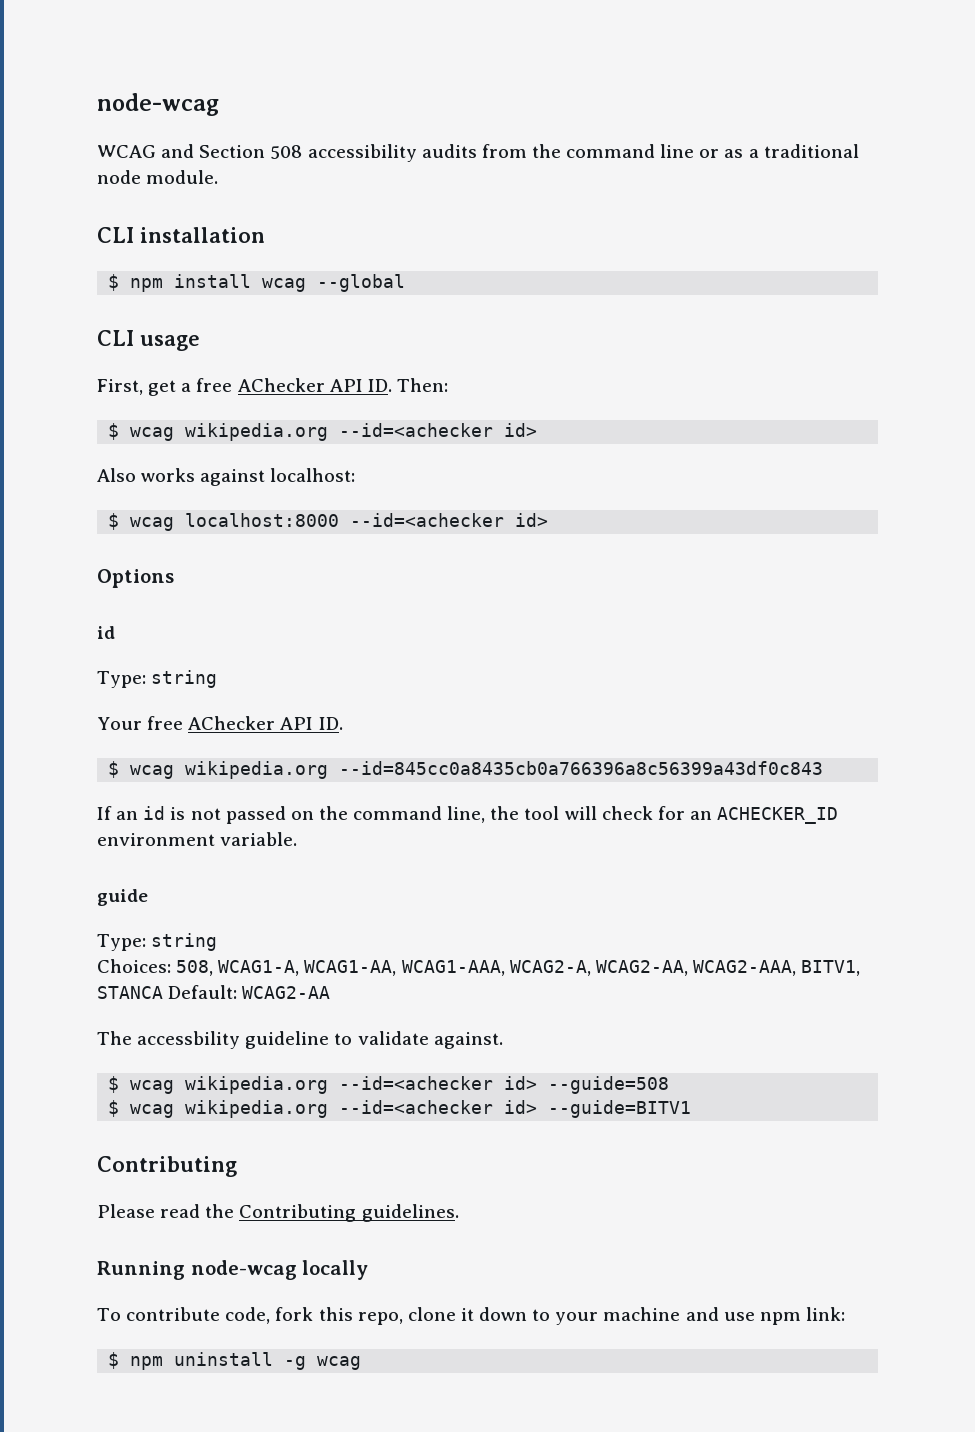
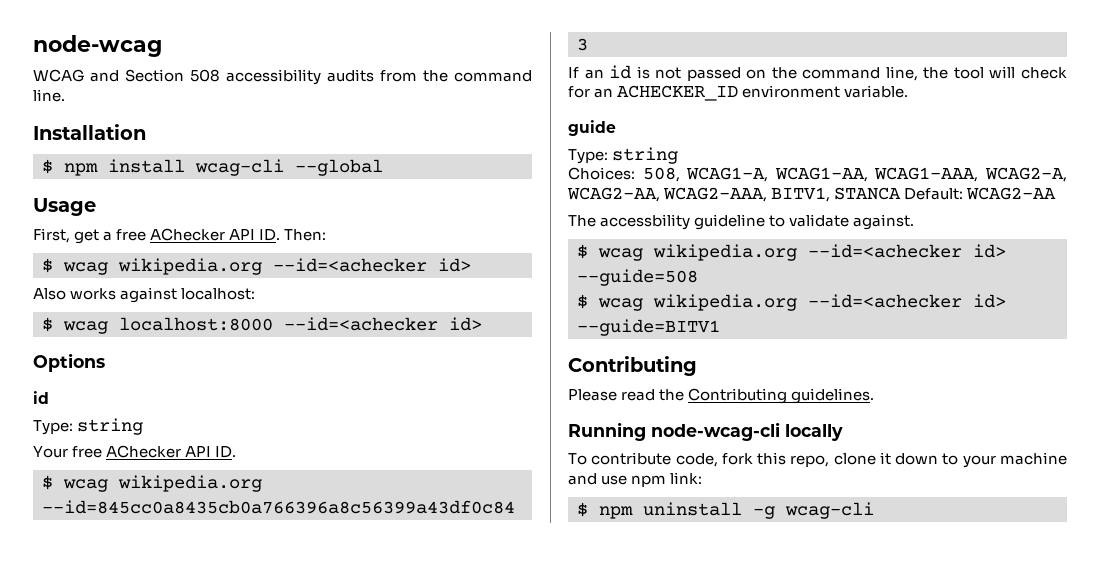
[660,144,859,158] [97,170,219,184] [97,227,265,243] line or as a traditional node module. // CLI installation -> [33,89,65,102] [33,124,146,140] line. // Installation
[262,278,307,292] wcag -> [195,159,284,176] wcag-cli
[97,330,200,351] CLI usage -> [33,198,96,216] Usage
[190,1260,297,1280] node-wcag -> [651,422,780,441] node-wcag-cli
[317,1356,362,1370] wcag -> [785,502,874,519] wcag-cli

